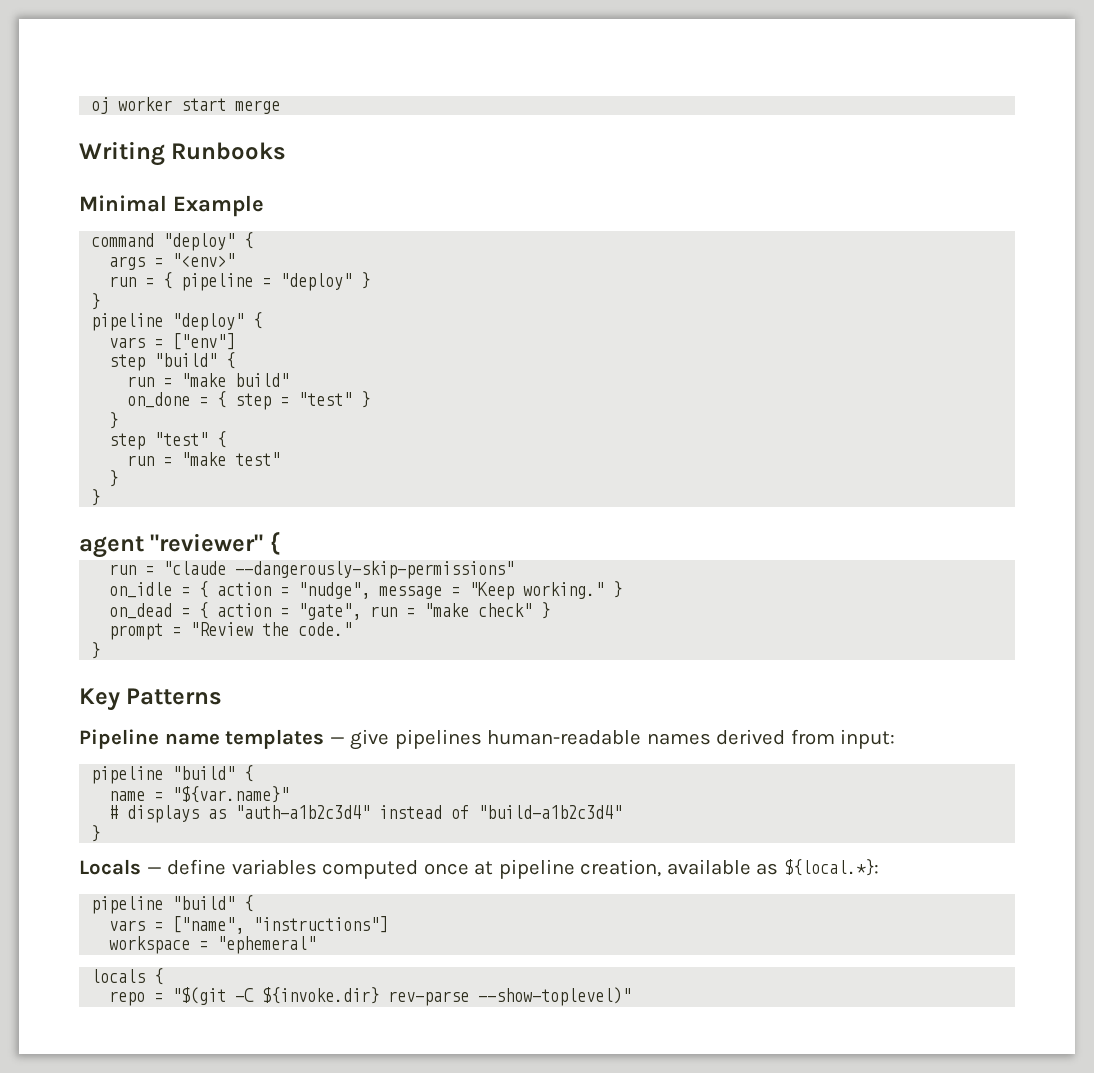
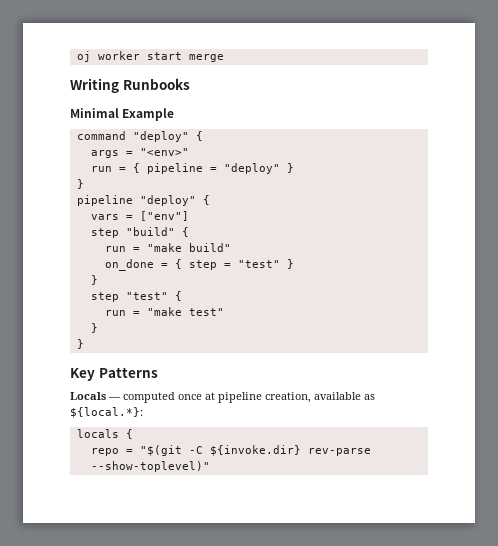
[79,531,280,558] [109,561,515,579] [109,581,623,600] [109,602,551,620] [109,622,353,640] [91,642,101,659] [79,688,223,711] [79,729,896,750] [91,765,254,784] [109,786,290,803] [109,805,623,823] [91,825,101,842] agent "reviewer" { // run = "claude --dangerously-skip-permissions" // on_idle = { action = "nudge", message = "Keep working." } // on_dead = { action = "gate", run = "make check" } // prompt = "Review the code." // } // Key Patterns // Pipeline name templates — give pipelines human-readable names derived from input: // pipeline "build" { // name = "${var.name}" // # displays as "auth-a1b2c3d4" instead of "build-a1b2c3d4" // } -> [70,367,158,381] Key Patterns
[167,859,317,875] define variables -> (121, 398) none
[91,895,254,914] [109,916,389,934] [109,936,317,954] // pipeline "build" { // vars = ["name", "instructions"] // workspace = "ephemeral" -> (143, 412) none

